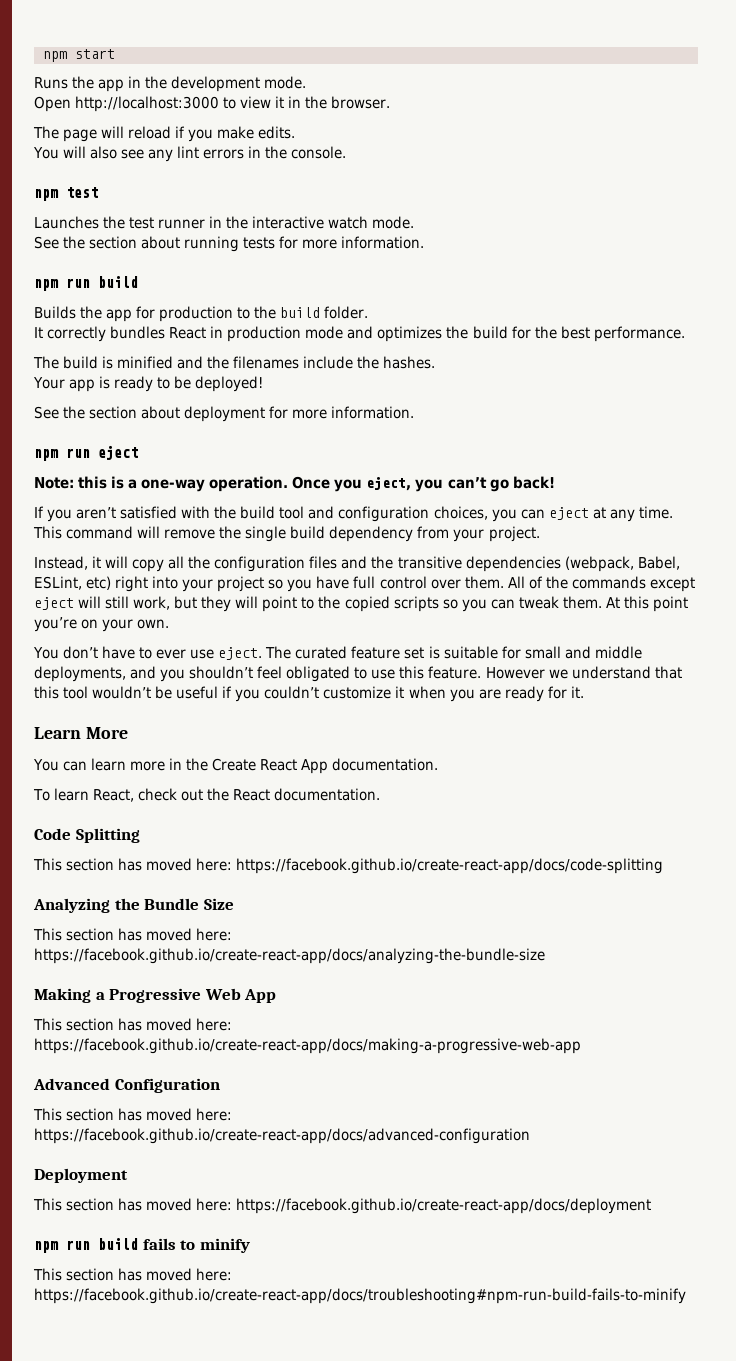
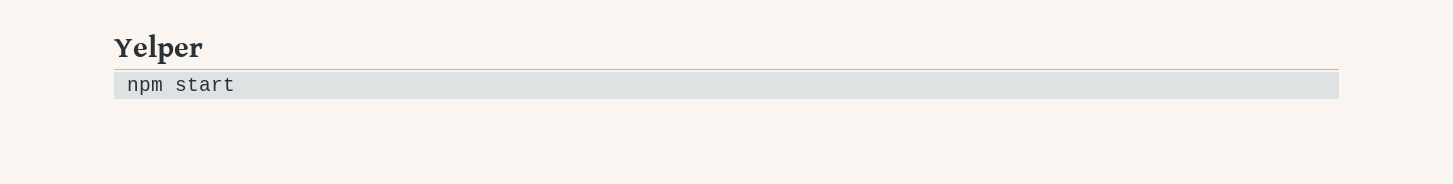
(43, 56) none -> [114,34,203,64] Yelper //
[34,76,307,92] [34,96,391,112] [33,126,296,142] [33,146,347,162] [34,187,98,201] [34,216,415,229] [34,236,425,252] [34,276,138,291] [34,306,369,322] [34,326,685,342] [33,356,436,369] [33,376,264,392] [34,406,415,422] [34,445,138,461] [34,476,555,492] [34,506,673,522] [33,526,540,542] [34,556,680,572] [34,576,695,592] [34,596,688,612] [34,617,170,632] [33,646,642,660] [34,666,682,682] [34,686,584,702] [34,727,128,739] [33,758,439,774] [33,788,381,802] [34,828,140,843] [33,858,664,874] [33,898,234,913] [33,928,233,941] [34,948,545,964] [34,988,277,1003] [33,1018,233,1031] [34,1038,581,1054] [33,1078,220,1093] [33,1108,233,1121] [34,1128,530,1144] [34,1168,128,1183] [33,1198,652,1214] [34,1238,250,1253] [33,1268,233,1281] [34,1288,686,1304] // Runs the app in the development mode. // Open http://localhost:3000 to view it in the browser. // The page will reload if you make edits. // You will also see any lint errors in the console. // npm test // Launches the test runner in the interactive watch mode. // See the section about running tests for more information. // npm run build // Builds the app for production to the build folder. // It correctly bundles React in production mode and optimizes the build for the best performance. // The build is minified and the filenames include the hashes. // Your app is ready to be deployed! // See the section about deployment for more information. // npm run eject // Note: this is a one-way operation. Once you eject, you can’t go back! // If you aren’t satisfied with the build tool and configuration choices, you can eject at any time. This command will remove the single build dependency from your project. // Instead, it will copy all the configuration files and the transitive dependencies (webpack, Babel, ESLint, etc) right into your project so you have full control over them. All of the commands except eject will still work, but they will point to the copied scripts so you can tweak them. At this point you’re on your own. // You don’t have to ever use eject. The curated feature set is suitable for small and middle deployments, and you shouldn’t feel obligated to use this feature. However we understand that this tool wouldn’t be useful if you couldn’t customize it when you are ready for it. // Learn More // You can learn more in the Create React App documentation. // To learn React, check out the React documentation. // Code Splitting // This section has moved here: https://facebook.github.io/create-react-app/docs/code-splitting // Analyzing the Bundle Size // This section has moved here: https://facebook.github.io/create-react-app/docs/analyzing-the-bundle-size // Making a Progressive Web App // This section has moved here: https://facebook.github.io/create-react-app/docs/making-a-progressive-web-app // Advanced Configuration // This section has moved here: https://facebook.github.io/create-react-app/docs/advanced-configuration // Deployment // This section has moved here: https://facebook.github.io/create-react-app/docs/deployment // npm run build fails to minify // This section has moved here: https://facebook.github.io/create-react-app/docs/troubleshooting#npm-run-build-fails-to-minify -> (235, 84) none

